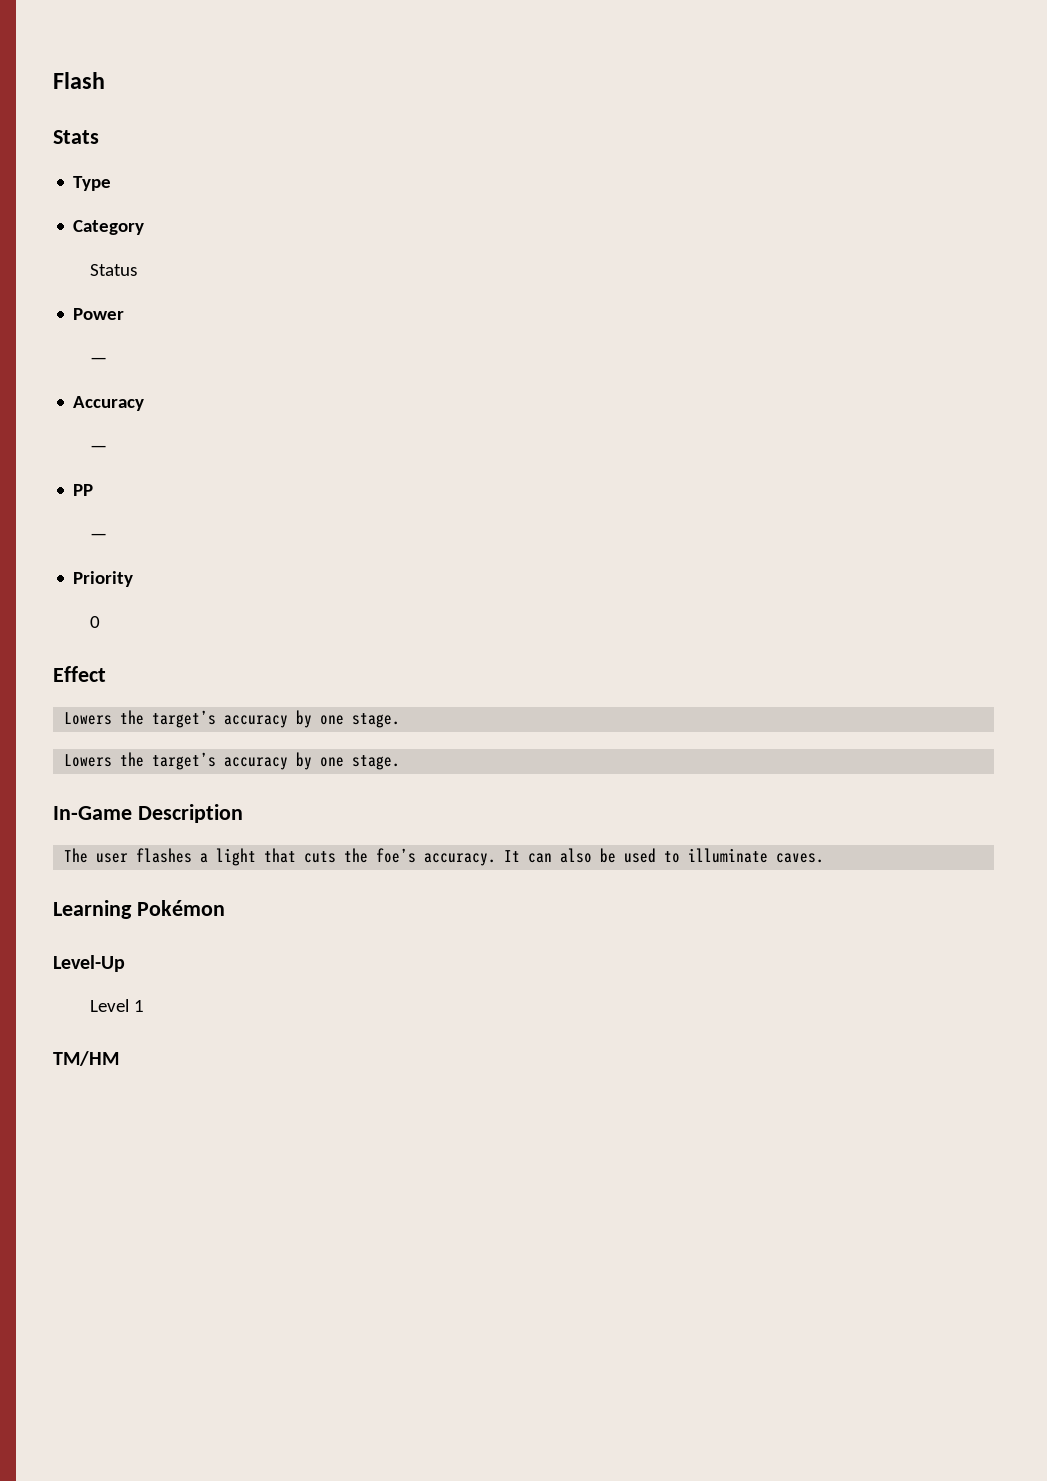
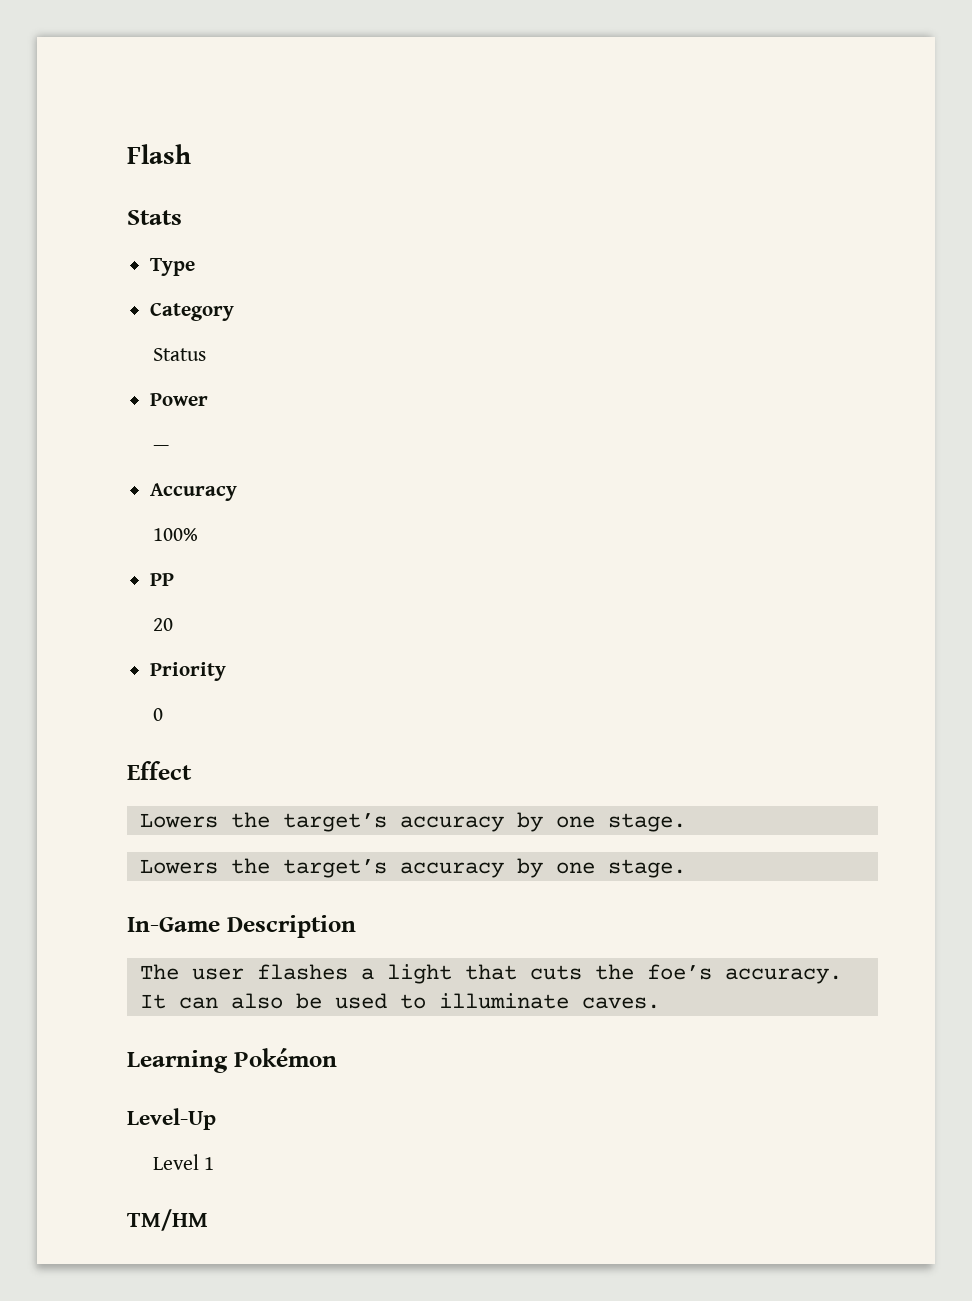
[89,445,107,452] — -> [152,528,198,541] 100%
[89,533,107,540] — -> [152,618,173,631] 20

